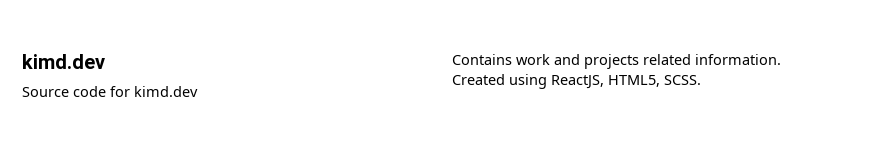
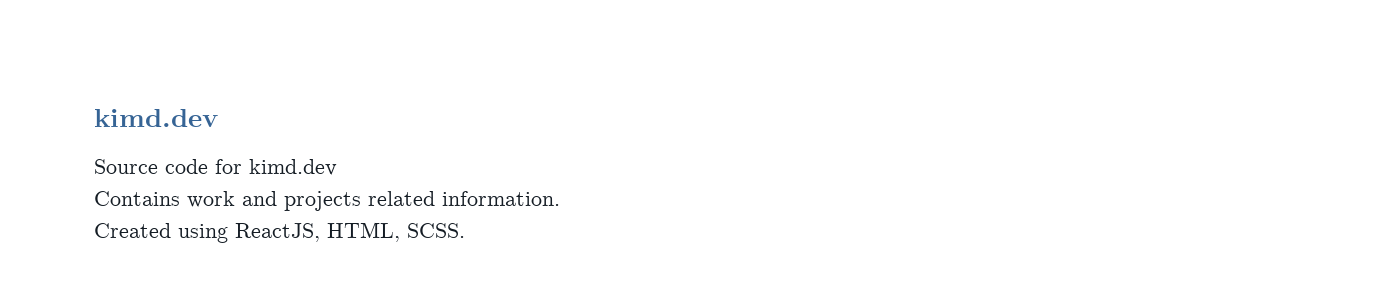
[608,75,660,87] HTML5, -> [327,222,400,242] HTML,

